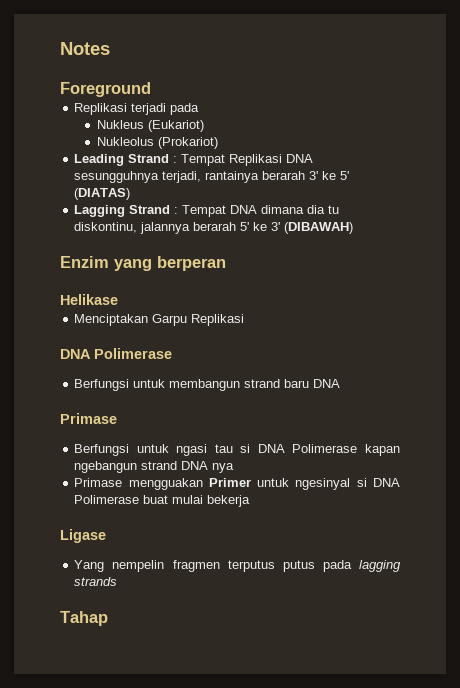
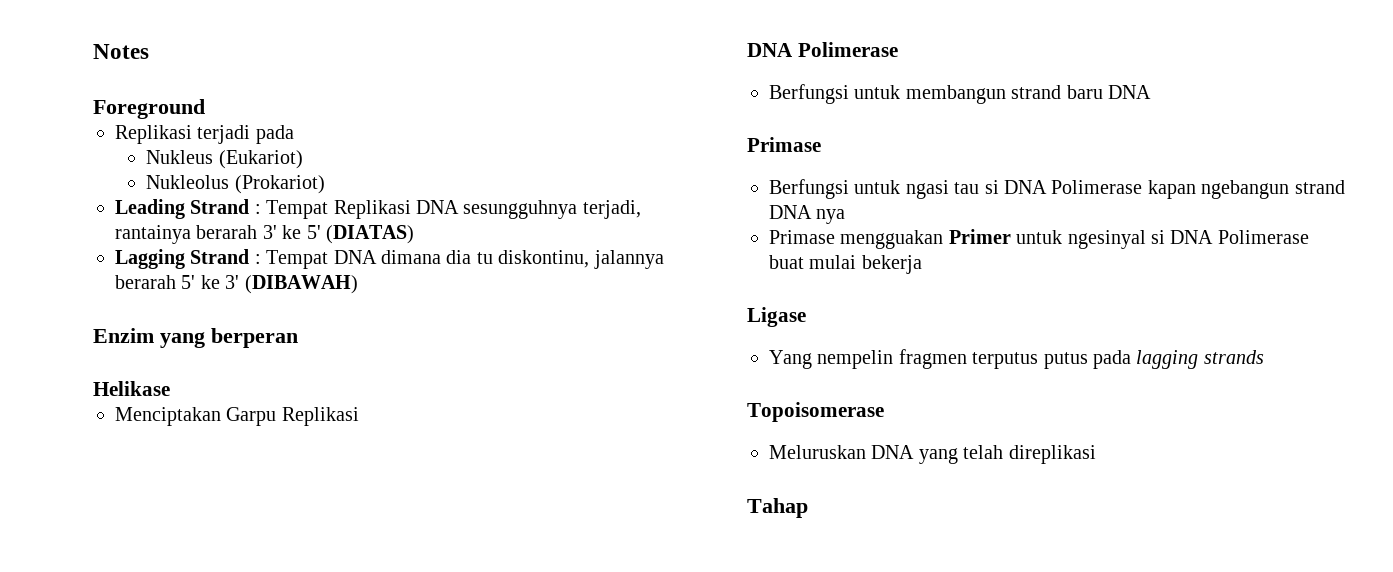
(118, 581) none -> [747,402,884,422] [769,445,1096,464] // Topoisomerase // Meluruskan DNA yang telah direplikasi

